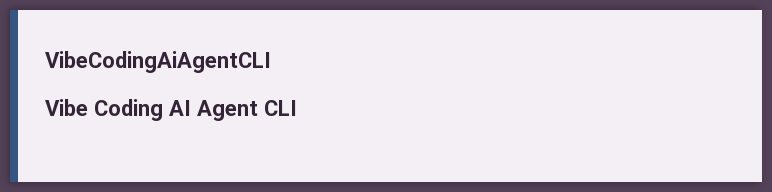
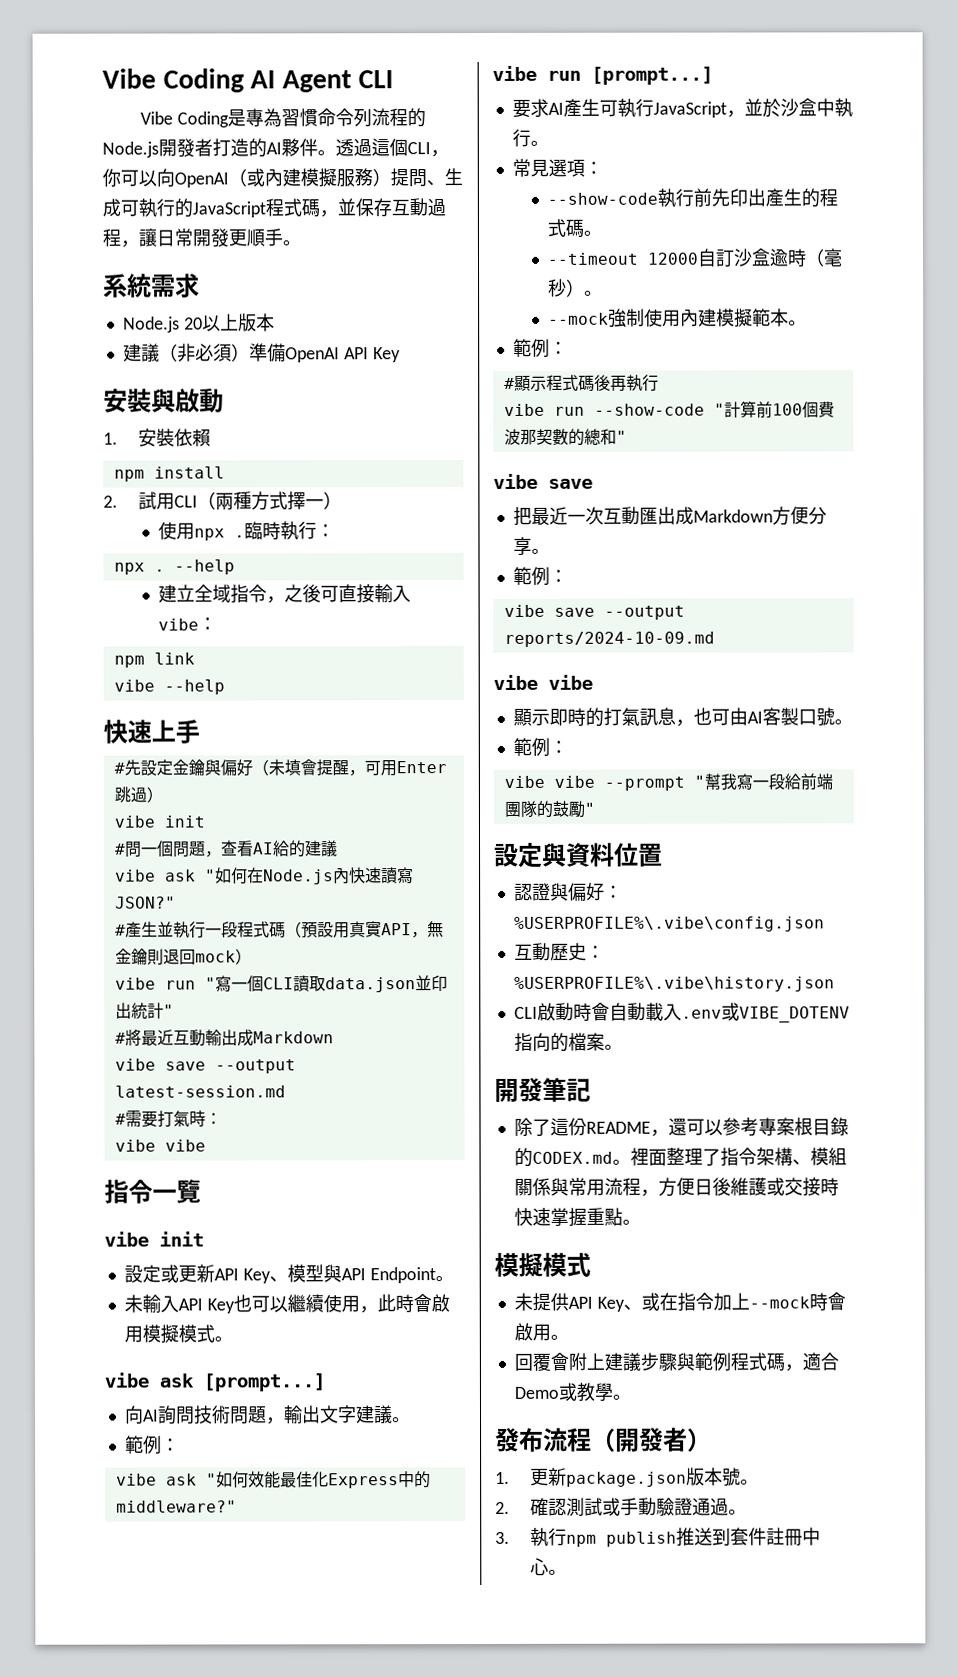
[45,51,271,73] VibeCodingAiAgentCLI // -> (102, 78) none
(297, 108) none -> [140,108,427,128] [102,138,449,158] [102,168,463,188] [102,198,446,218] [102,228,301,248] [103,273,200,298] [122,313,275,333] [122,343,401,363] [103,388,224,413] [103,428,211,447] [113,466,225,482] [103,491,342,511] [157,521,335,541] [113,559,235,575] [157,584,411,604] [157,617,217,631] [113,652,195,668] [113,679,225,695] [103,719,200,744] [113,759,447,777] [113,786,163,803] [113,815,205,828] [114,840,338,858] [114,867,414,885] [114,896,176,909] [114,921,444,939] [114,948,252,966] [114,975,448,993] [114,1002,174,1020] [114,1029,334,1047] [114,1058,296,1074] [114,1085,286,1098] [114,1110,222,1128] [114,1139,206,1152] [104,1179,201,1204] [104,1231,204,1247] [123,1264,454,1284] [123,1294,450,1314] [123,1324,233,1344] [104,1372,325,1392] [123,1405,411,1425] [124,1435,180,1455] [115,1471,431,1489] [115,1500,237,1513] [492,65,713,85] [511,98,853,118] [511,128,549,147] [511,158,603,177] [546,188,838,208] [546,218,602,238] [546,248,843,267] [547,278,603,297] [547,308,807,328] [512,338,568,358] [503,374,659,392] [503,400,835,419] [503,428,627,446] [493,473,593,489] [512,506,827,526] [512,536,550,556] [512,566,568,586] [503,604,685,620] [503,631,715,647] [493,674,593,690] [512,707,853,727] [512,737,568,757] [503,773,833,791] [503,800,595,818] [494,842,663,868] [513,882,623,902] [513,916,825,932] [513,942,605,961] [513,976,835,992] [513,1002,850,1023] [513,1032,623,1052] [494,1077,591,1102] [513,1117,849,1137] [513,1147,847,1167] [513,1177,839,1197] [513,1207,641,1227] [494,1252,591,1277] [513,1292,846,1312] [513,1322,569,1341] [513,1352,839,1372] [513,1382,631,1402] [495,1427,712,1452] [495,1467,759,1487] [495,1497,747,1517] [495,1527,821,1547] [529,1557,567,1576] // Vibe Coding是專為習慣命令列流程的Node.js開發者打造的AI夥伴。透過這個CLI，你可以向OpenAI（或內建模擬服務）提問、生成可執行的JavaScript程式碼，並保存互動過程，讓日常開發更順手。 // 系統需求 // Node.js 20以上版本 // 建議（非必須）準備OpenAI API Key // 安裝與啟動 // 1.安裝依賴 // npm install // 2.試用CLI（兩種方式擇一） // 使用npx .臨時執行： // npx . --help // 建立全域指令，之後可直接輸入vibe： // npm link // vibe --help // 快速上手 // #先設定金鑰與偏好（未填會提醒，可用Enter跳過） // vibe init // #問一個問題，查看AI給的建議 // vibe ask "如何在Node.js內快速讀寫JSON?" // #產生並執行一段程式碼（預設用真實API，無金鑰則退回mock） // vibe run "寫一個CLI讀取data.json並印出統計" // #將最近互動輸出成Markdown // vibe save --output latest-session.md // #需要打氣時： // vibe vibe // 指令一覽 // vibe init // 設定或更新API Key、模型與API Endpoint。 // 未輸入API Key也可以繼續使用，此時會啟用模擬模式。 // vibe ask [prompt...] // 向AI詢問技術問題，輸出文字建議。 // 範例： // vibe ask "如何效能最佳化Express中的middleware?" // vibe run [prompt...] // 要求AI產生可執行JavaScript，並於沙盒中執行。 // 常見選項： // --show-code執行前先印出產生的程式碼。 // --timeout 12000自訂沙盒逾時（毫秒）。 // --mock強制使用內建模擬範本。 // 範例： // #顯示程式碼後再執行 // vibe run --show-code "計算前100個費波那契數的總和" // vibe save // 把最近一次互動匯出成Markdown方便分享。 // 範例： // vibe save --output reports/2024-10-09.md // vibe vibe // 顯示即時的打氣訊息，也可由AI客製口號。 // 範例： // vibe vibe --prompt "幫我寫一段給前端團隊的鼓勵" // 設定與資料位置 // 認證與偏好：%USERPROFILE%\.vibe\config.json // 互動歷史：%USERPROFILE%\.vibe\history.json // CLI啟動時會自動載入.env或VIBE_DOTENV指向的檔案。 // 開發筆記 // 除了這份README，還可以參考專案根目錄的CODEX.md。裡面整理了指令架構、模組關係與常用流程，方便日後維護或交接時快速掌握重點。 // 模擬模式 // 未提供API Key、或在指令加上--mock時會啟用。 // 回覆會附上建議步驟與範例程式碼，適合Demo或教學。 // 發布流程（開發者） // 1.更新package.json版本號。 // 2.確認測試或手動驗證通過。 // 3.執行npm publish推送到套件註冊中心。

